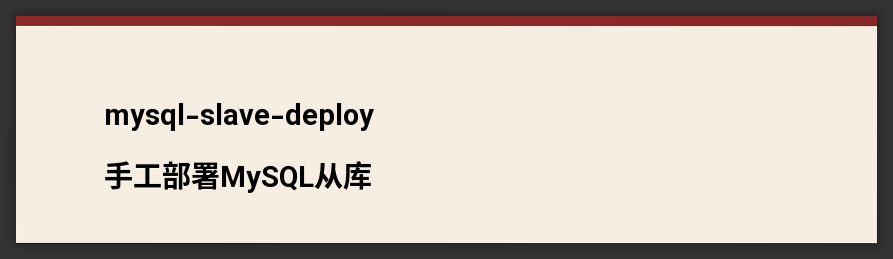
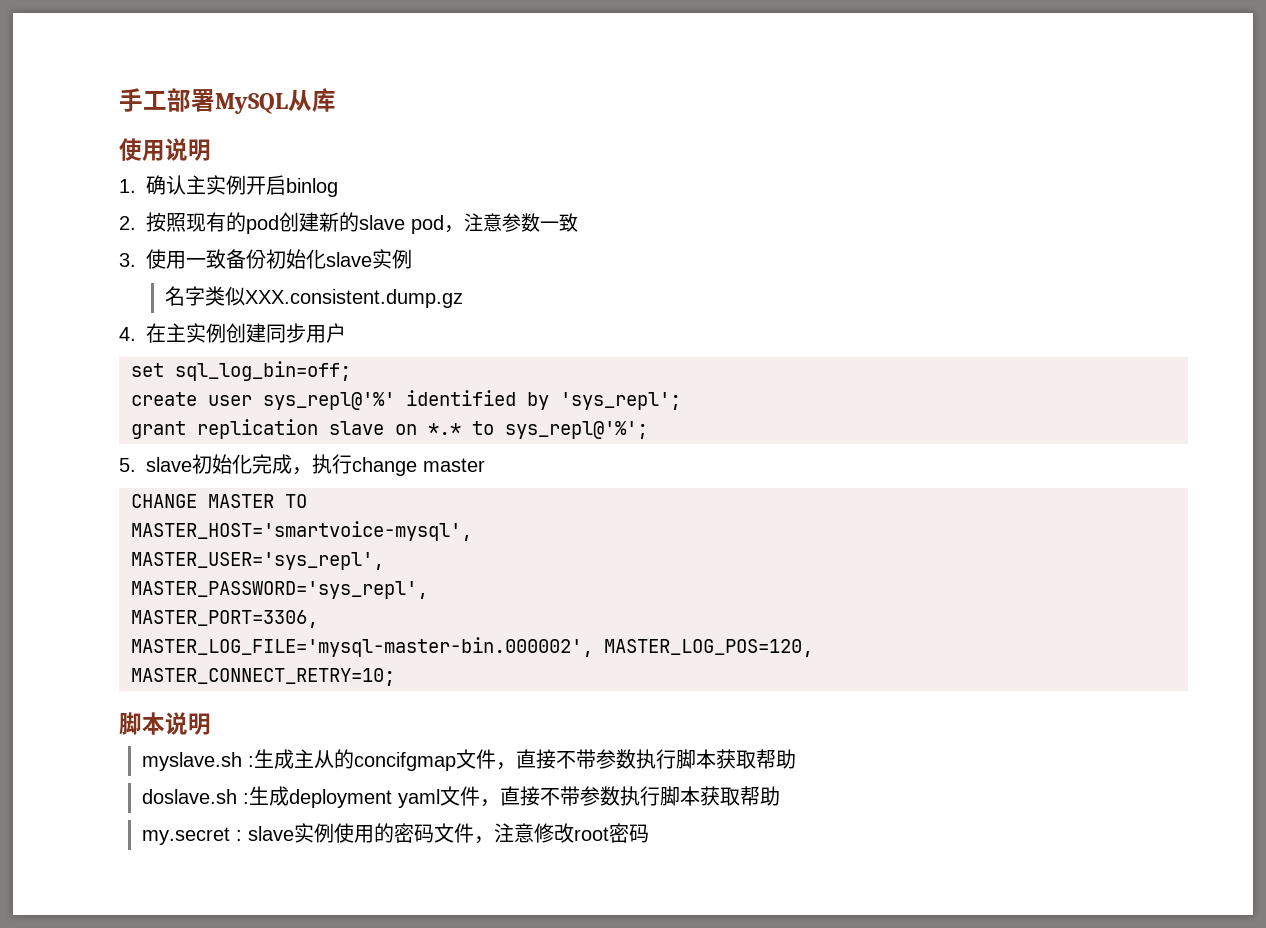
[103,102,375,131] mysql-slave-deploy // -> (119, 100) none
(372, 175) none -> [119,138,211,161] [119,175,338,197] [119,212,578,234] [119,249,412,269] [165,286,464,308] [119,323,346,343] [131,361,351,381] [131,390,681,410] [131,419,648,439] [119,454,485,476] [131,494,307,508] [131,521,472,541] [131,552,384,570] [131,581,428,599] [131,610,318,628] [131,637,813,657] [131,668,395,686] [119,712,211,735] [142,749,797,771] [142,786,781,808] [142,823,650,845] // 使用说明 // 1.确认主实例开启binlog // 2.按照现有的pod创建新的slave pod，注意参数一致 // 3.使用一致备份初始化slave实例 // 名字类似XXX.consistent.dump.gz // 4.在主实例创建同步用户 // set sql_log_bin=off; // create user sys_repl@'%' identified by 'sys_repl'; // grant replication slave on *.* to sys_repl@'%'; // 5. slave初始化完成，执行change master // CHANGE MASTER TO // MASTER_HOST='smartvoice-mysql', // MASTER_USER='sys_repl', // MASTER_PASSWORD='sys_repl', // MASTER_PORT=3306, // MASTER_LOG_FILE='mysql-master-bin.000002', MASTER_LOG_POS=120, // MASTER_CONNECT_RETRY=10; // 脚本说明 // myslave.sh :生成主从的concifgmap文件，直接不带参数执行脚本获取帮助 // doslave.sh :生成deployment yaml文件，直接不带参数执行脚本获取帮助 // my.secret : slave实例使用的密码文件，注意修改root密码

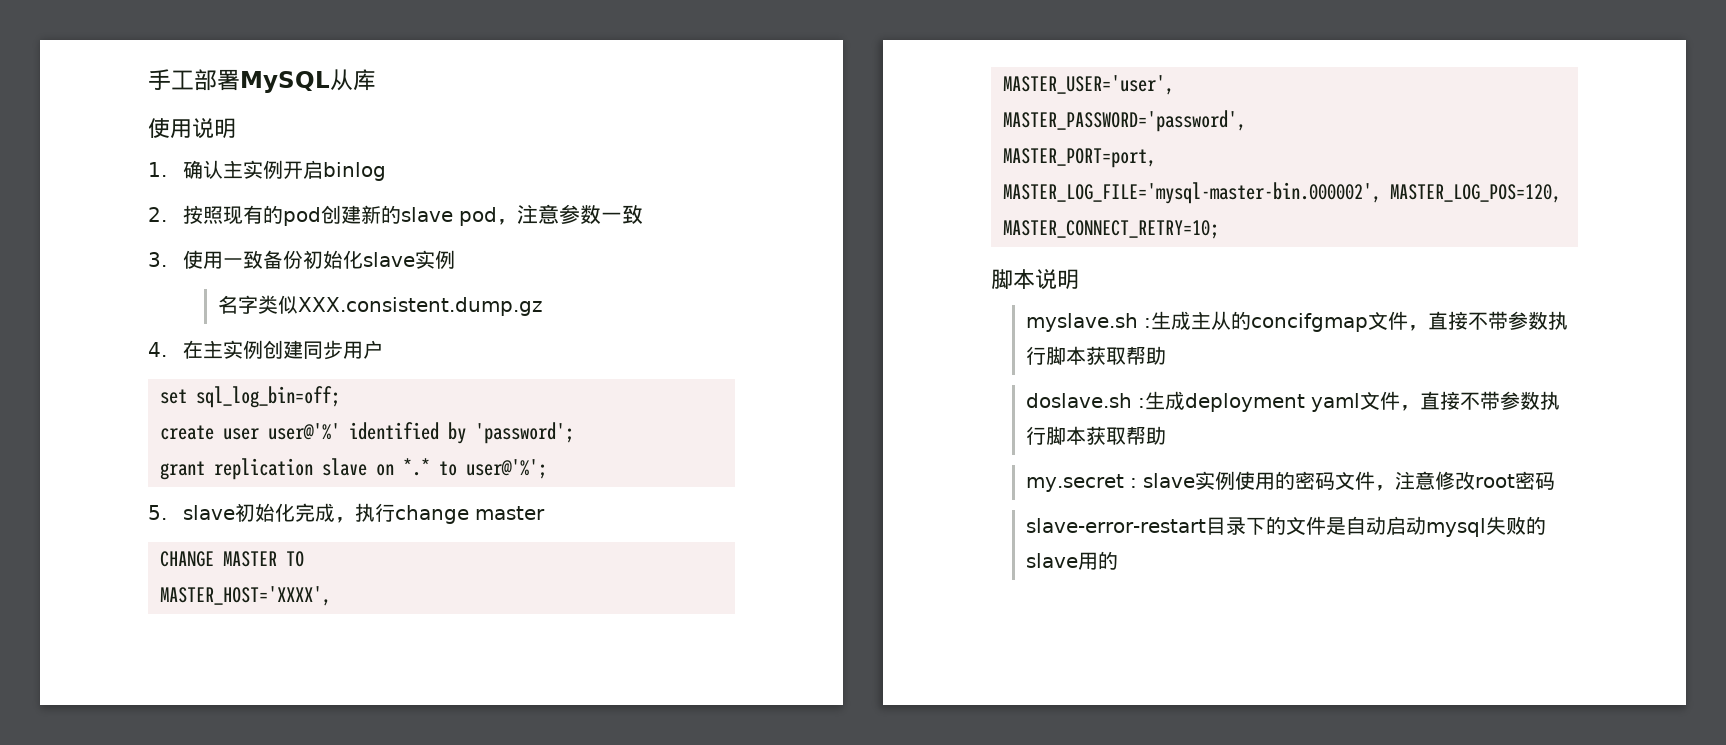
[263,392,395,410] sys_repl@'%' -> [268,423,340,440] user@'%'
[560,392,681,410] 'sys_repl'; -> [475,422,574,444] 'password';
[505,421,648,439] sys_repl@'%'; -> [466,459,547,479] user@'%';
[131,521,472,541] [131,552,384,570] [131,581,428,599] [131,610,318,628] MASTER_HOST='smartvoice-mysql', // MASTER_USER='sys_repl', // MASTER_PASSWORD='sys_repl', // MASTER_PORT=3306, -> [160,586,331,606] [1003,75,1174,95] [1003,110,1246,132] [1003,148,1156,168] MASTER_HOST='XXXX', // MASTER_USER='user', // MASTER_PASSWORD='password', // MASTER_PORT=port,
(650, 833) none -> [1025,516,1546,537] [1025,551,1118,570] // slave-error-restart目录下的文件是自动启动mysql失败的slave用的

